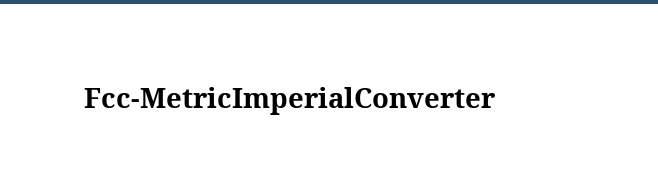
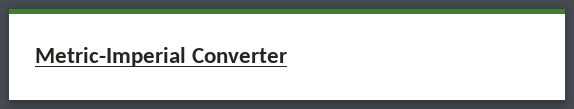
[84,87,495,115] Fcc-MetricImperialConverter -> [35,47,288,67] Metric-Imperial Converter

